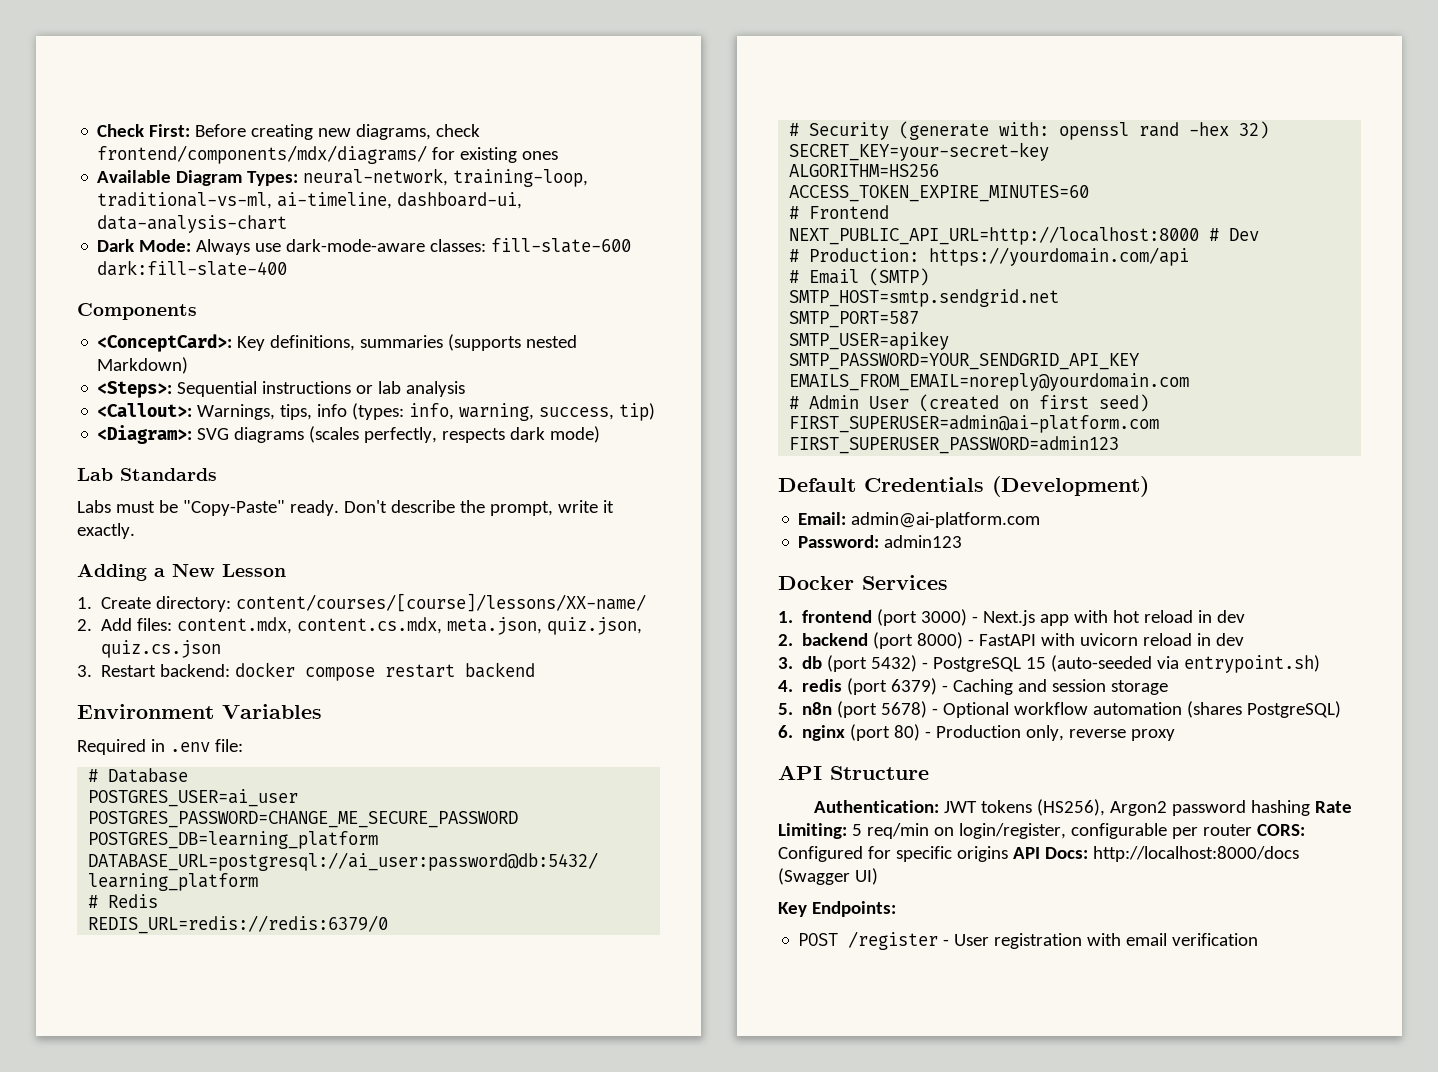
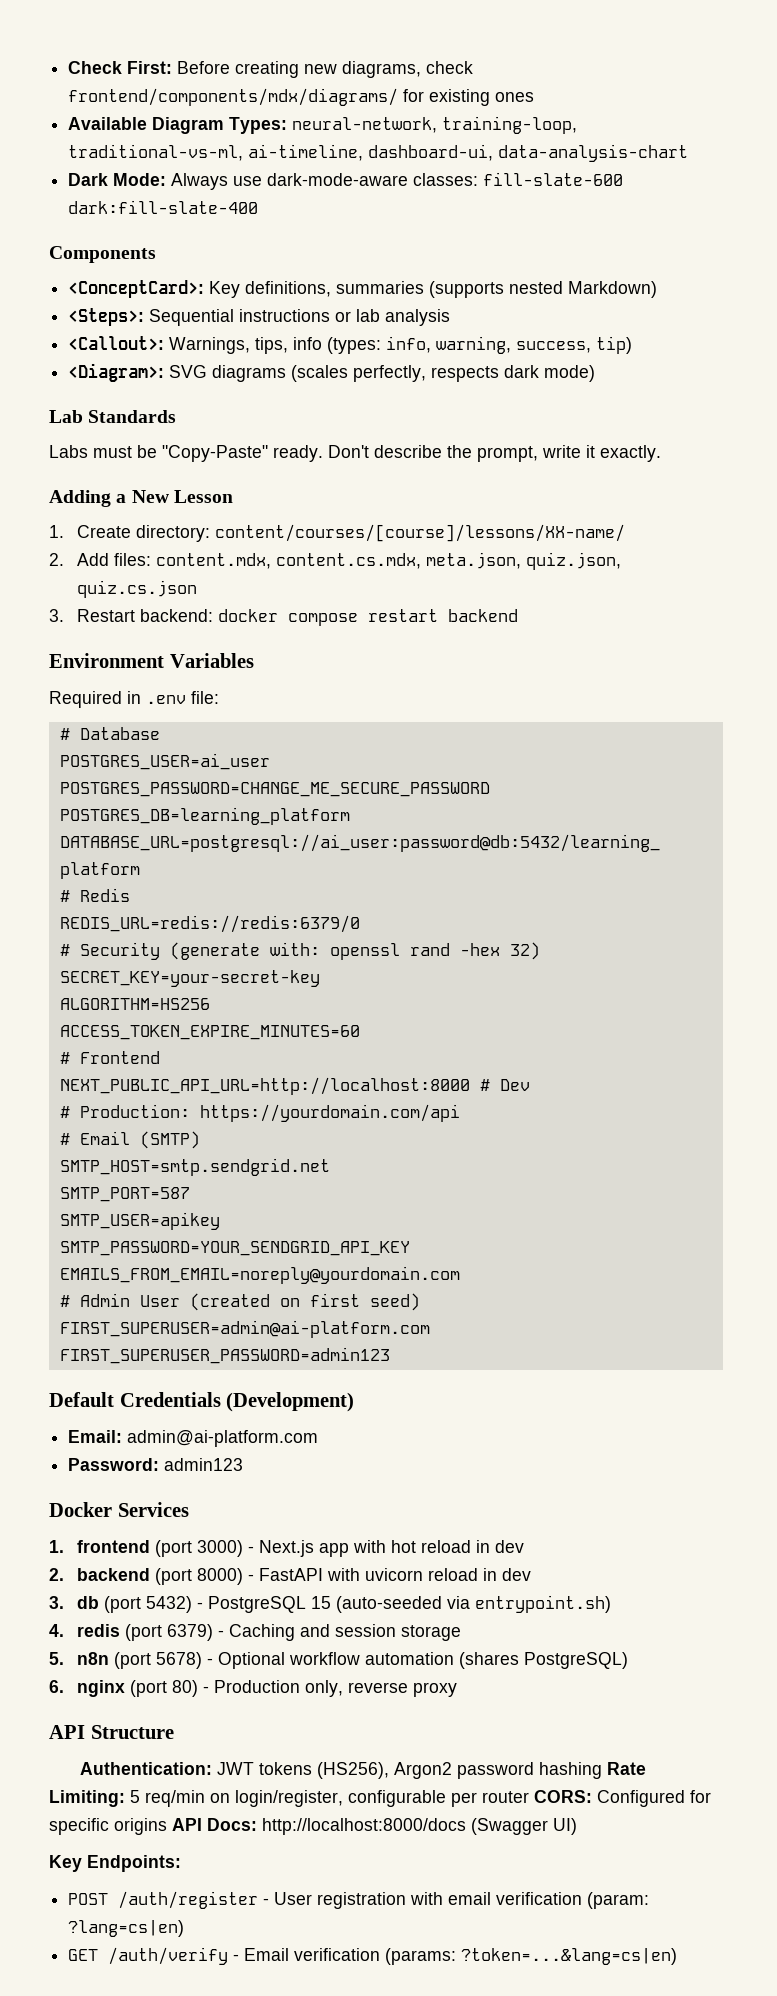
[848,931,939,950] /register -> [118,1891,259,1909] /auth/register
(1259, 939) none -> [587,1892,650,1909] [68,1920,185,1937] [68,1947,678,1965] (param: ?lang=cs|en) // GET /auth/verify - Email verification (params: ?token=...&lang=cs|en)

